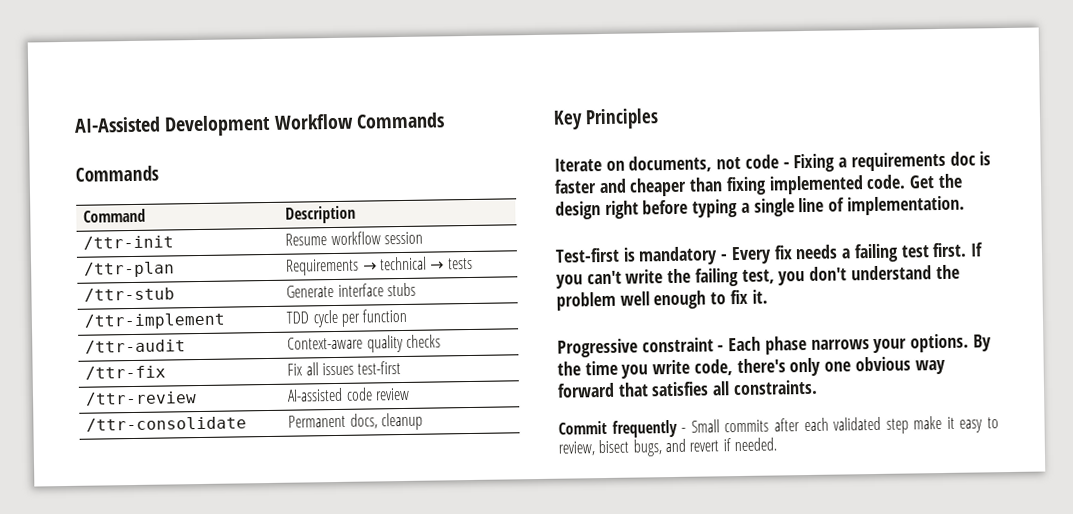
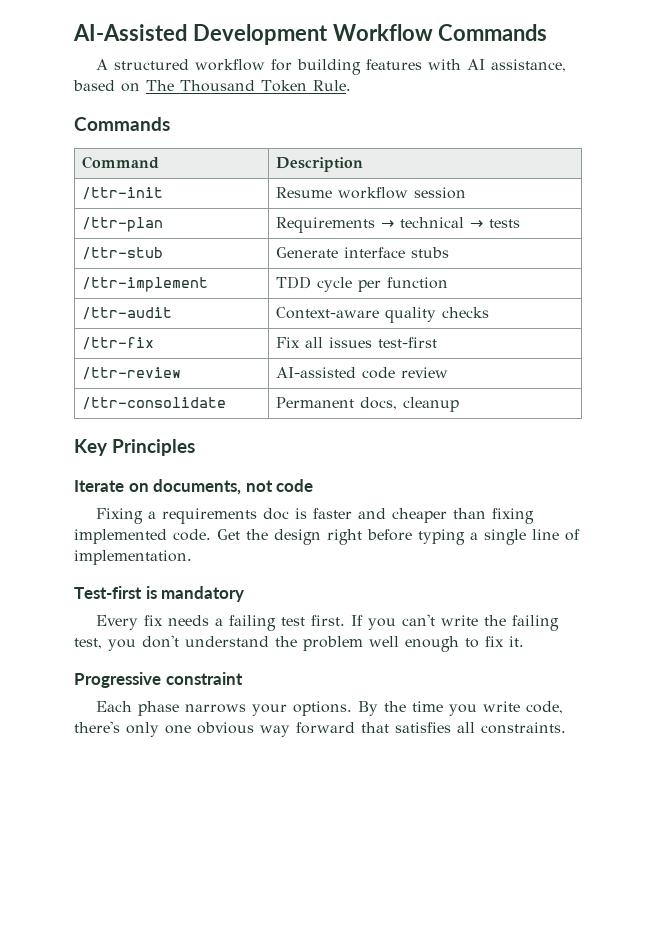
(446, 120) none -> [95,59,566,75] [73,80,351,92] // A structured workflow for building features with AI assistance, based on The Thousand Token Rule.
[782,162,790,169] - -> (314, 485) //
[720,254,729,261] - -> (245, 594) //
[717,345,725,352] - -> (243, 678) //
[558,415,999,438] [558,437,777,457] // Commit frequently - Small commits after each validated step make it easy to review, bisect bugs, and revert if needed. -> (566, 728) none

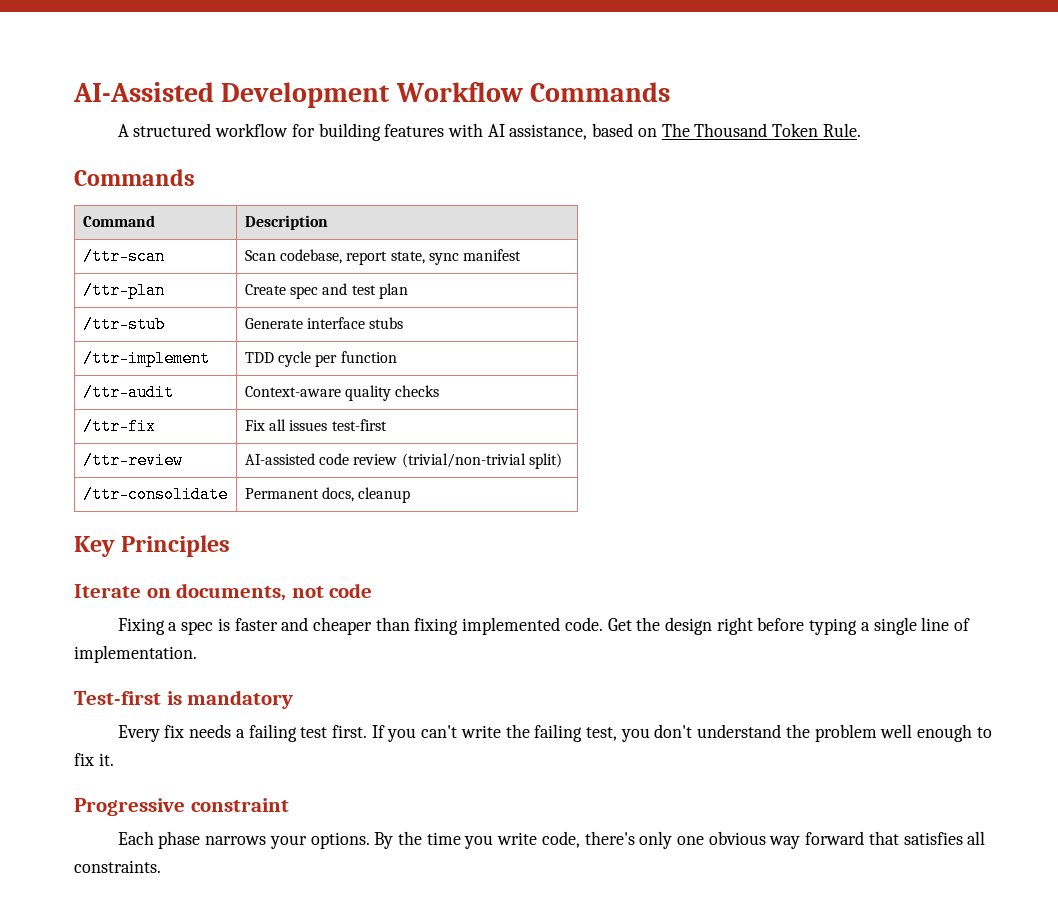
[81,187,163,200] [275,187,466,199] [81,217,163,232] [275,217,520,233] /ttr-init | Resume workflow session // /ttr-plan | Requirements → technical → tests -> [82,248,165,265] [244,249,522,265] [82,282,165,299] [244,283,409,299] /ttr-scan | Scan codebase, report state, sync manifest // /ttr-plan | Create spec and test plan
(448, 372) none -> [401,453,563,469] (trivial/non-trivial split)
[161,508,289,524] requirements doc -> [181,621,214,635] spec

